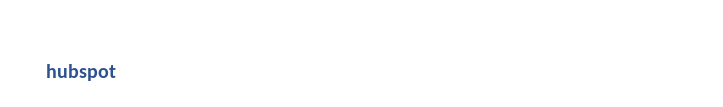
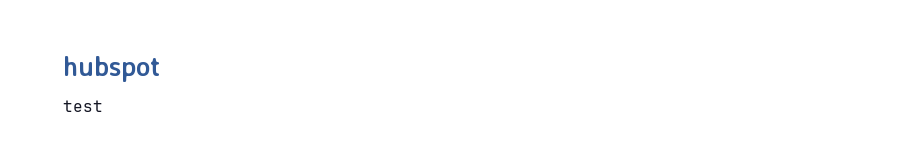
(116, 72) none -> [63,100,103,112] // test

